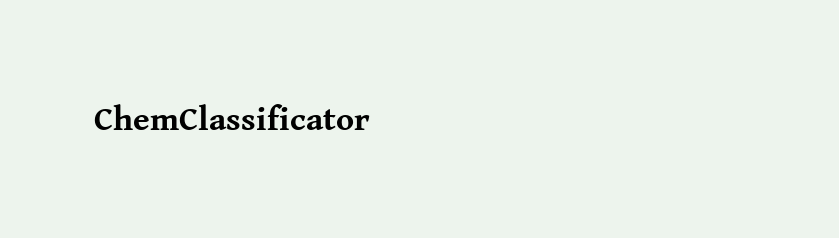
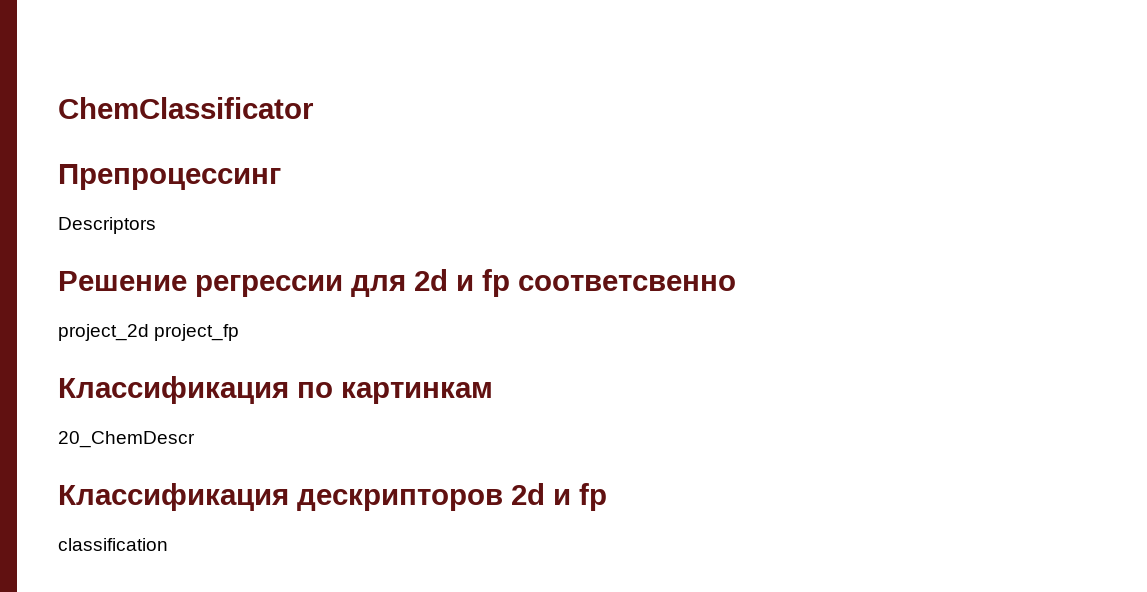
(370, 117) none -> [58,164,281,190] [58,217,156,234] [58,269,736,297] [58,324,240,341] [58,376,493,404] [58,431,195,448] [58,483,607,511] [58,538,168,551] // Препроцессинг // Descriptors // Решение регрессии для 2d и fp соответсвенно // project_2d project_fp // Классификация по картинкам // 20_ChemDescr // Классификация дескрипторов 2d и fp // classification

